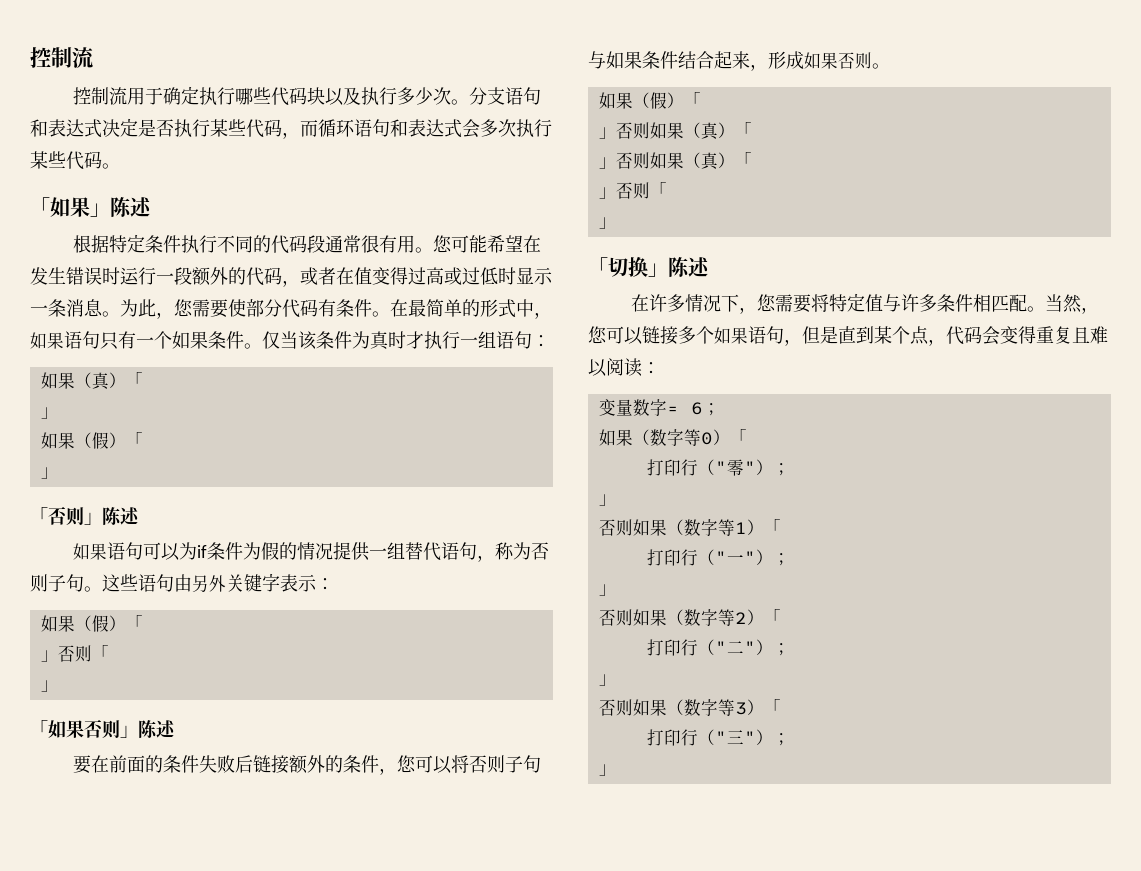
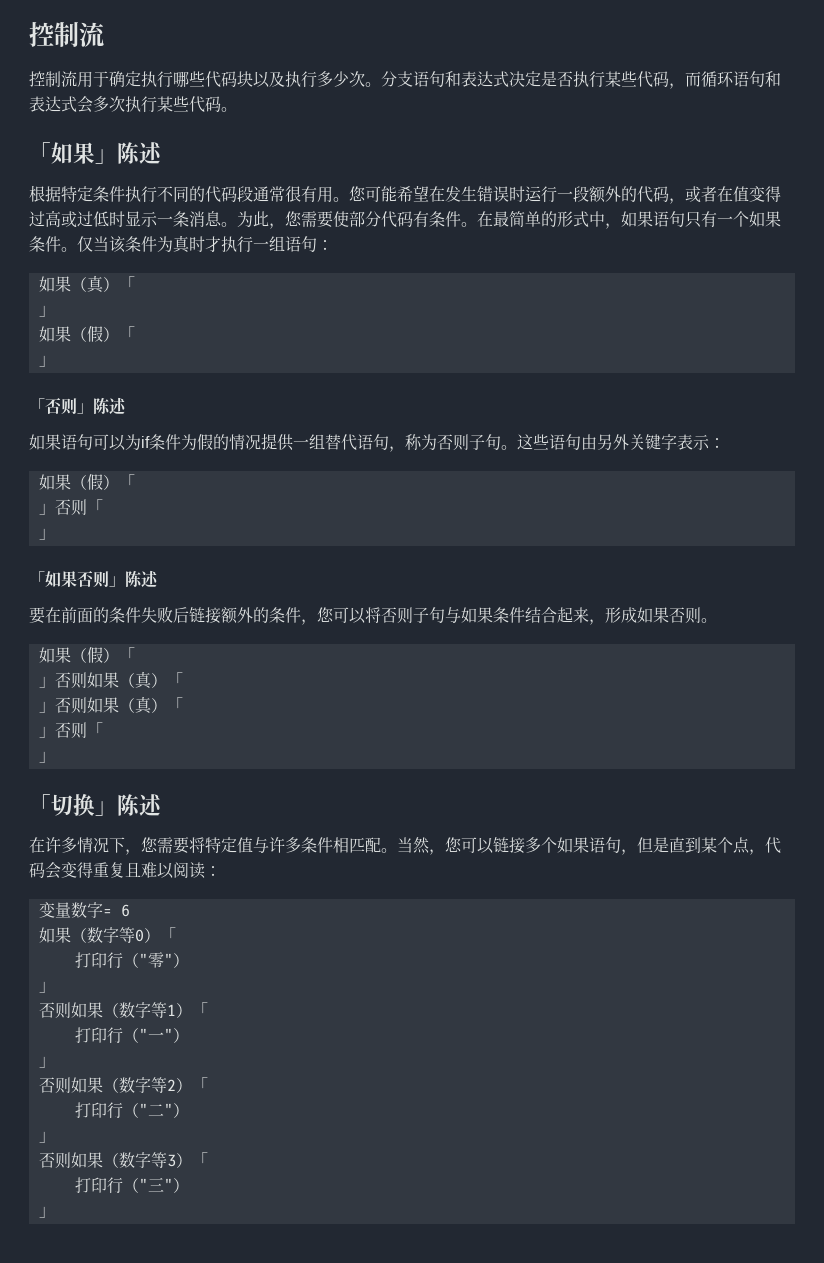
[702,403,720,416] ； -> (130, 910) none
[772,463,790,476] ； -> (189, 960) none
[772,553,790,566] ； -> (189, 1035) none
[772,643,790,656] ； -> (189, 1110) none
[772,733,790,746] ； -> (189, 1185) none

